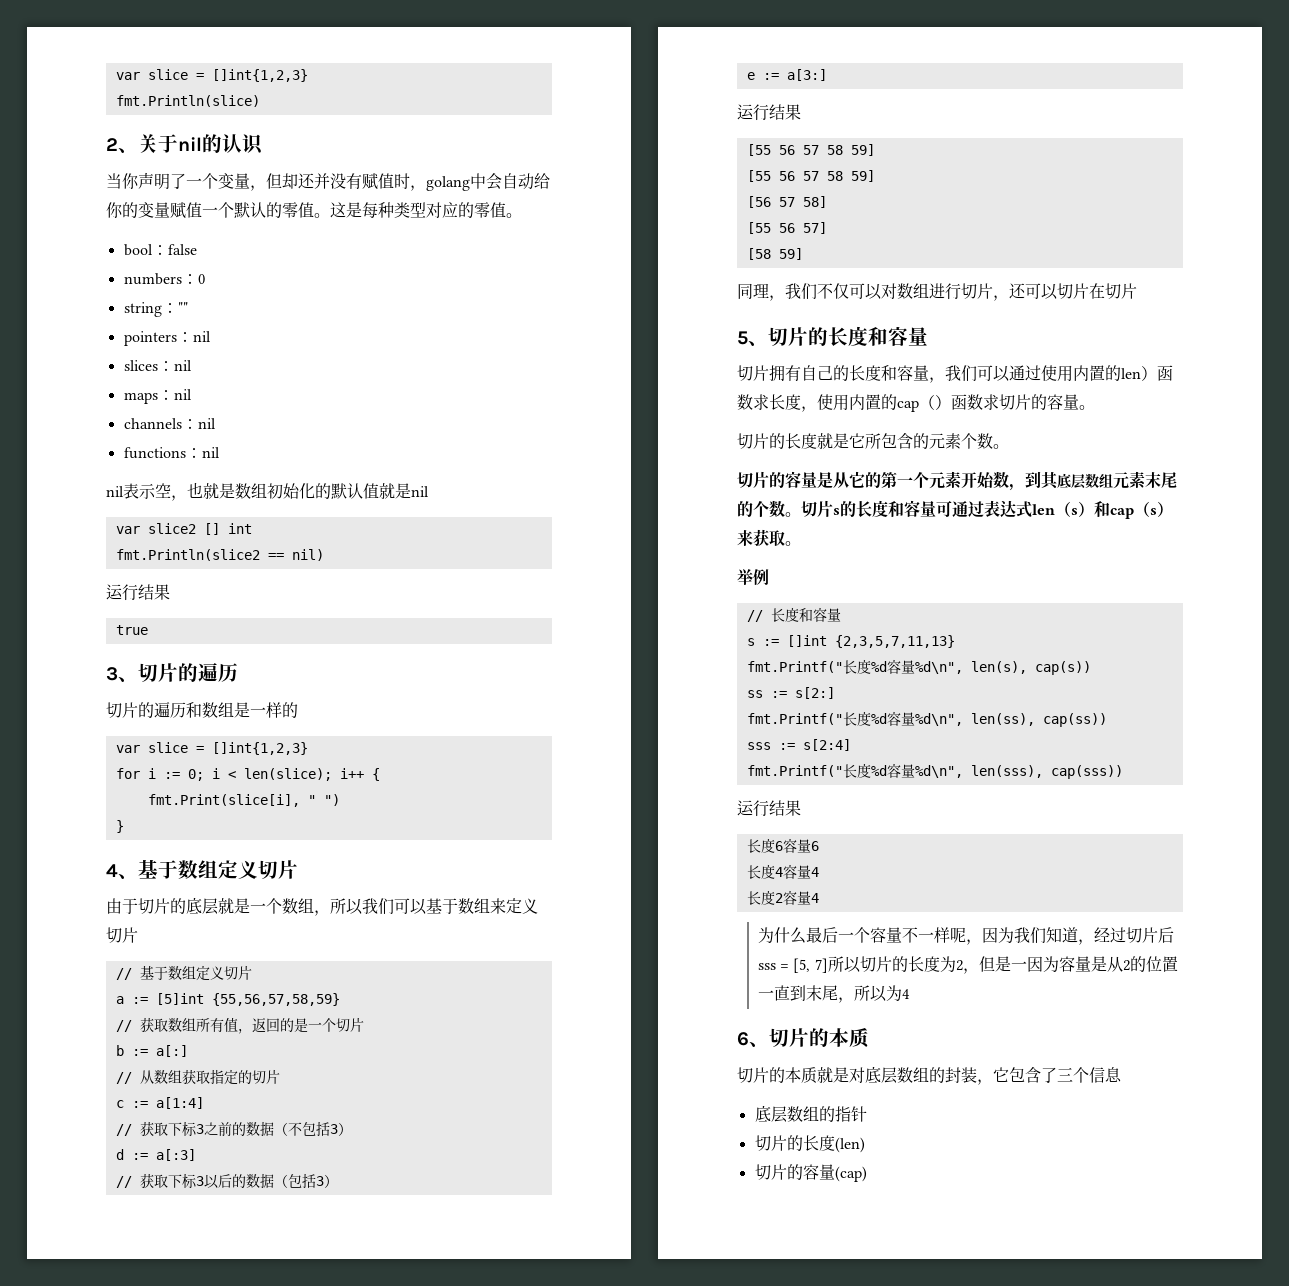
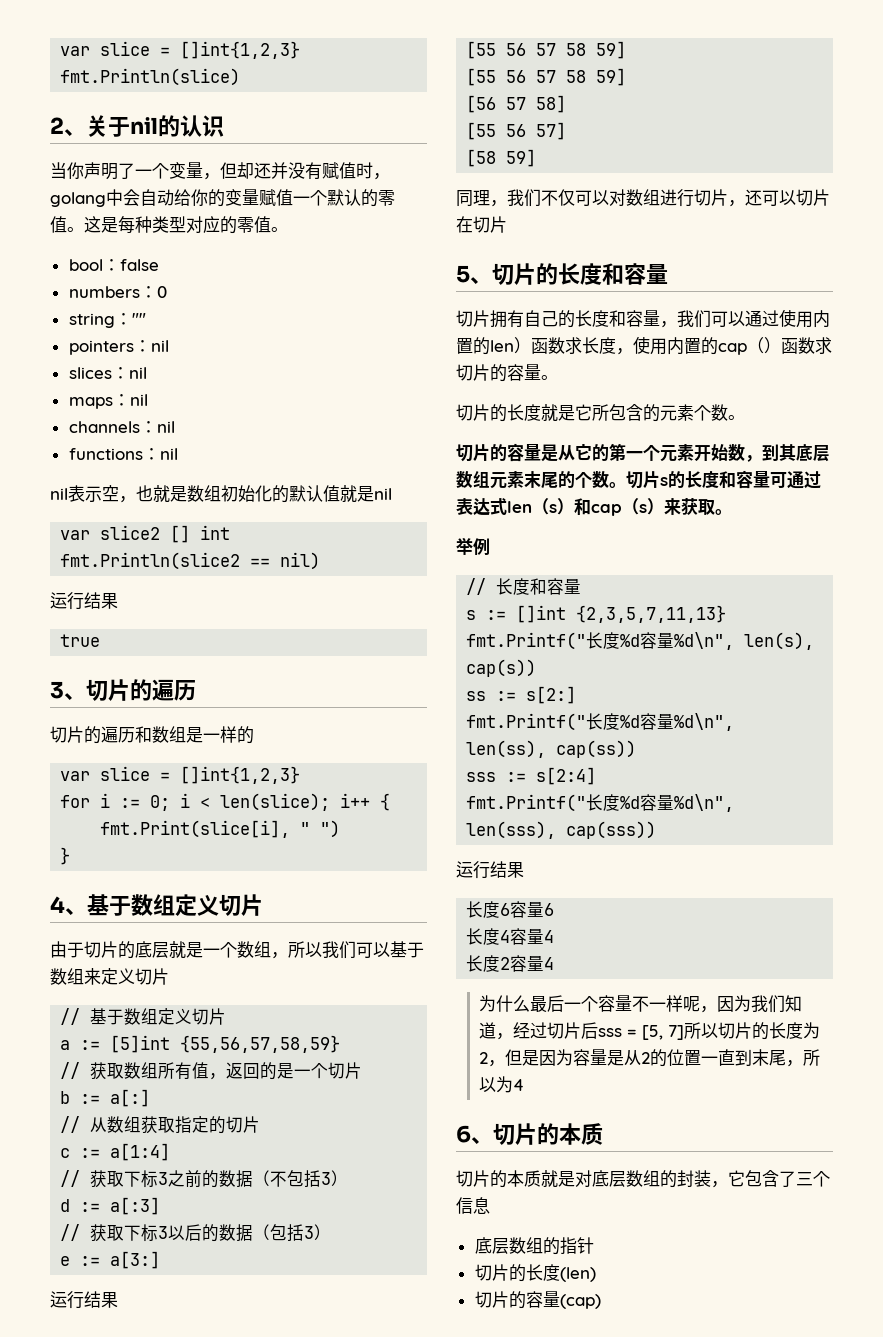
[1010,961,1027,970] 一 -> (539, 1058) none

